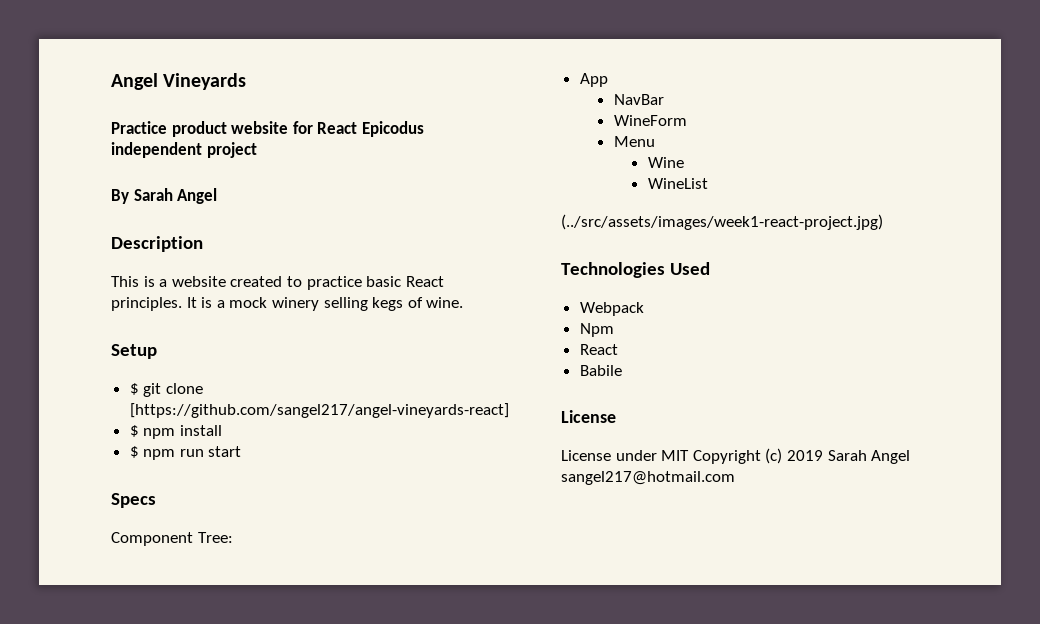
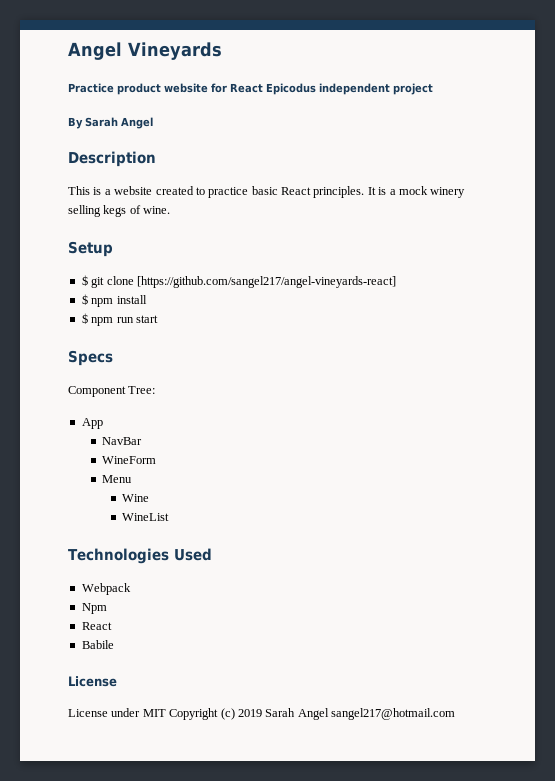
[561,214,883,230] // (../src/assets/images/week1-react-project.jpg) -> (170, 517) none

